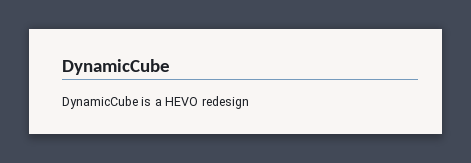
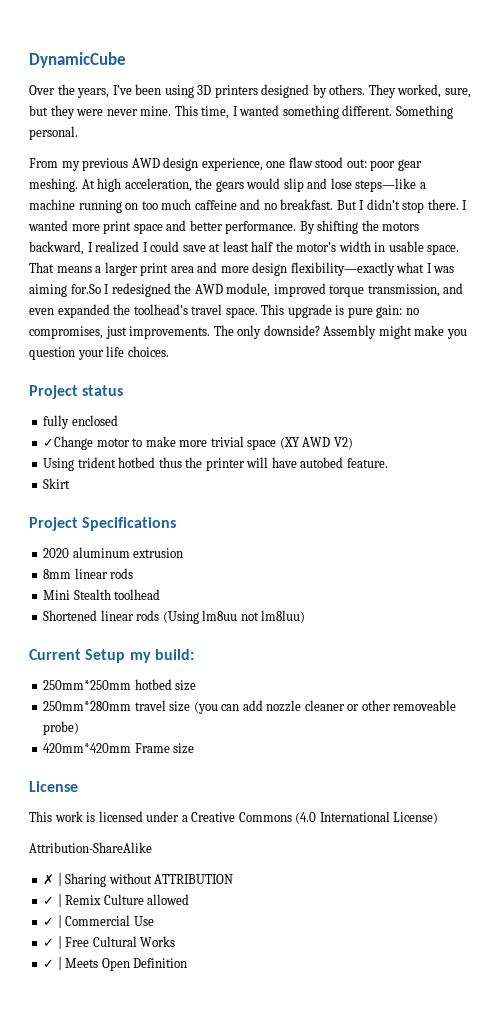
[62,96,249,109] DynamicCube is a HEVO redesign -> [29,84,471,98] [29,105,453,119] [29,126,78,140] [29,157,422,171] [29,178,426,192] [29,199,468,213] [28,220,420,234] [29,241,460,255] [29,262,455,276] [29,283,464,297] [29,304,419,318] [29,325,467,339] [29,346,169,360] [29,385,124,399] [43,415,118,429] [43,436,353,450] [43,457,388,471] [43,478,71,489] [29,517,177,531] [43,547,184,558] [43,568,134,579] [43,589,161,600] [43,610,306,624] [29,649,194,663] [43,679,197,691] [43,700,457,714] [43,721,80,735] [43,743,195,754] [29,781,78,792] [29,811,439,824] [29,842,152,853] [43,873,234,887] [43,894,190,907] [43,915,154,928] [43,936,176,949] [43,957,188,971] Over the years, I’ve been using 3D printers designed by others. They worked, sure, but they were never mine. This time, I wanted something different. Something personal. // From my previous AWD design experience, one flaw stood out: poor gear meshing. At high acceleration, the gears would slip and lose steps—like a machine running on too much caffeine and no breakfast. But I didn’t stop there. I wanted more print space and better performance. By shifting the motors backward, I realized I could save at least half the motor’s width in usable space. That means a larger print area and more design flexibility—exactly what I was aiming for.So I redesigned the AWD module, improved torque transmission, and even expanded the toolhead’s travel space. This upgrade is pure gain: no compromises, just improvements. The only downside? Assembly might make you question your life choices. // Project status // fully enclosed // ✓Change motor to make more trivial space (XY AWD V2) // Using trident hotbed thus the printer will have autobed feature. // Skirt // Project Specifications // 2020 aluminum extrusion // 8mm linear rods // Mini Stealth toolhead // Shortened linear rods (Using lm8uu not lm8luu) // Current Setup my build: // 250mm*250mm hotbed size // 250mm*280mm travel size (you can add nozzle cleaner or other removeable probe) // 420mm*420mm Frame size // License // This work is licensed under a Creative Commons (4.0 International License) // Attribution-ShareAlike // ✗ | Sharing without ATTRIBUTION // ✓ | Remix Culture allowed // ✓ | Commercial Use // ✓ | Free Cultural Works // ✓ | Meets Open Definition

